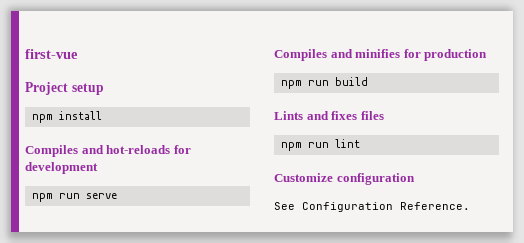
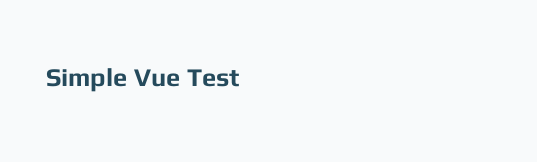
[25,49,78,59] [25,82,104,95] [31,111,102,123] [25,145,191,157] [25,162,98,174] [31,193,117,202] [274,49,488,61] [280,77,368,89] [274,111,384,120] [280,139,360,151] [274,173,415,185] [274,202,470,212] first-vue // Project setup // npm install // Compiles and hot-reloads for development // npm run serve // Compiles and minifies for production // npm run build // Lints and fixes files // npm run lint // Customize configuration // See Configuration Reference. -> [46,68,239,92] Simple Vue Test

